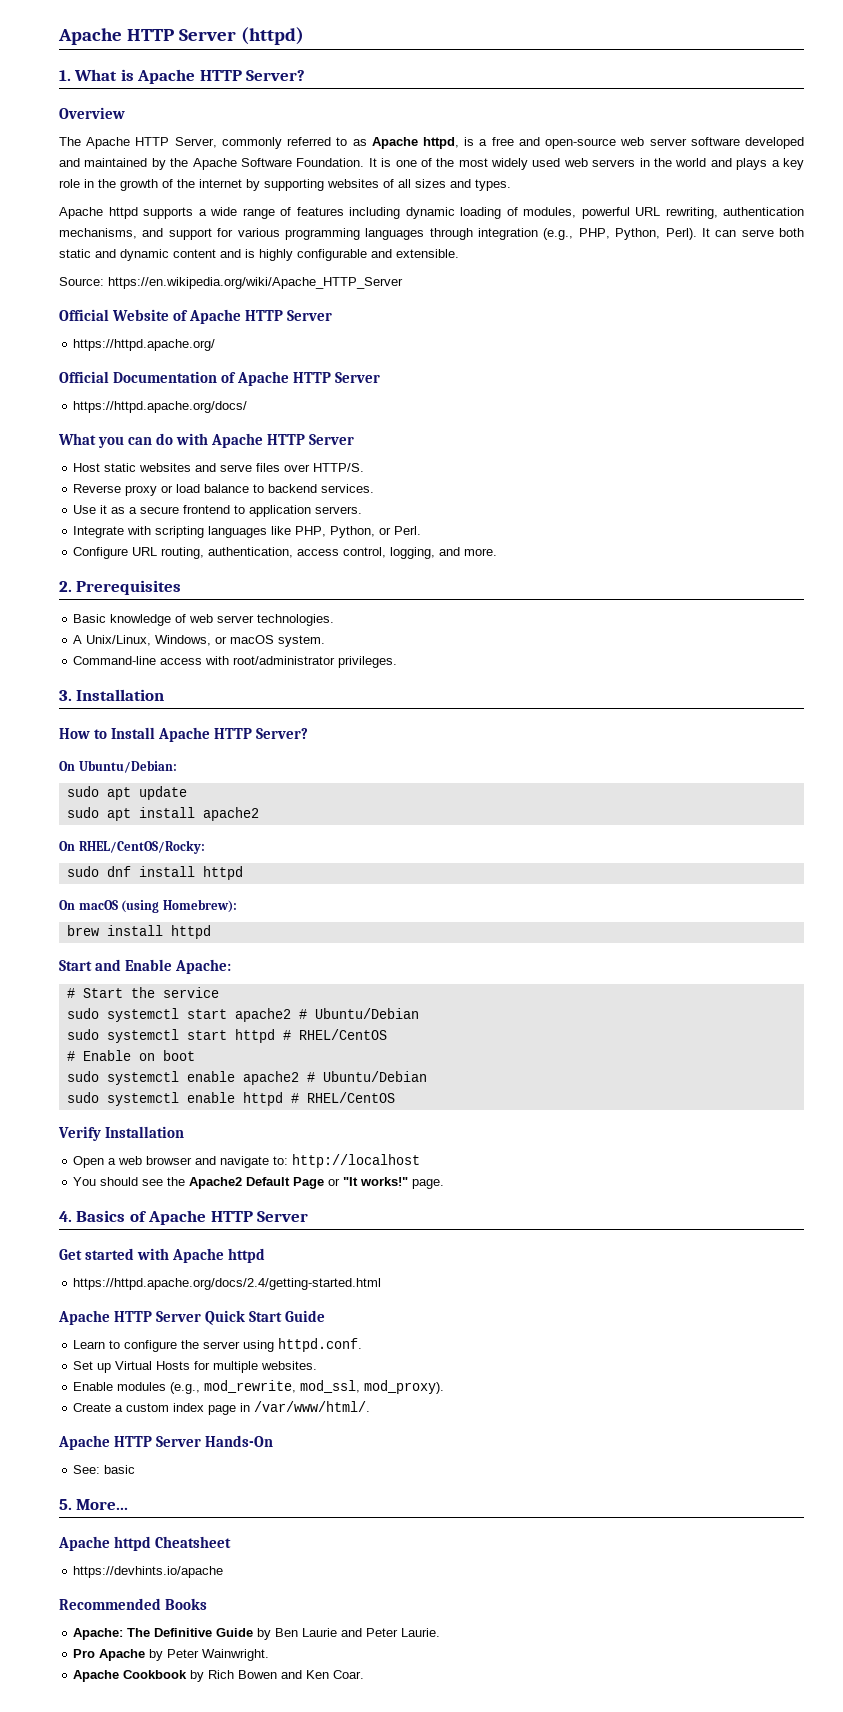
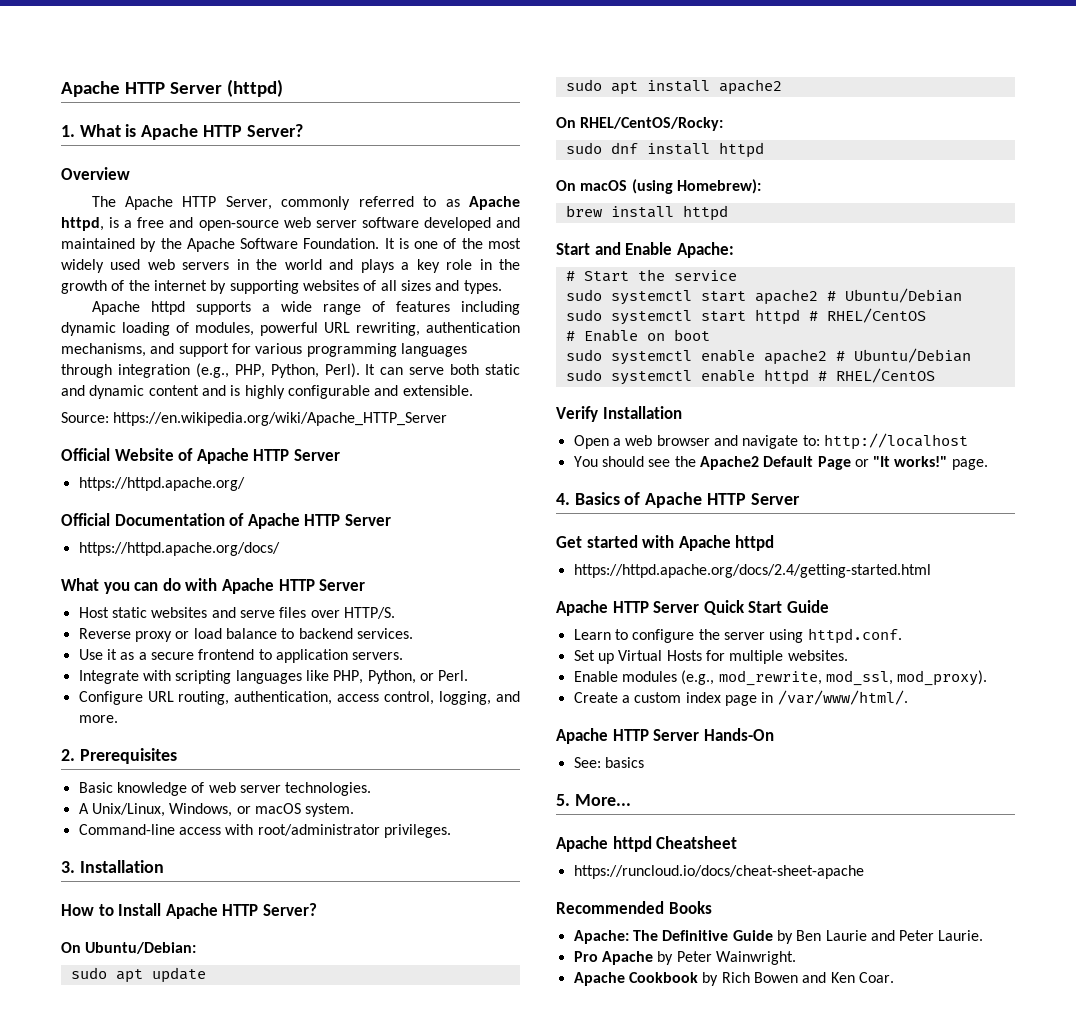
[104,1465,136,1474] basic -> [604,757,644,768] basics
[73,1566,224,1578] https://devhints.io/apache -> [573,865,864,879] https://runcloud.io/docs/cheat-sheet-apache

